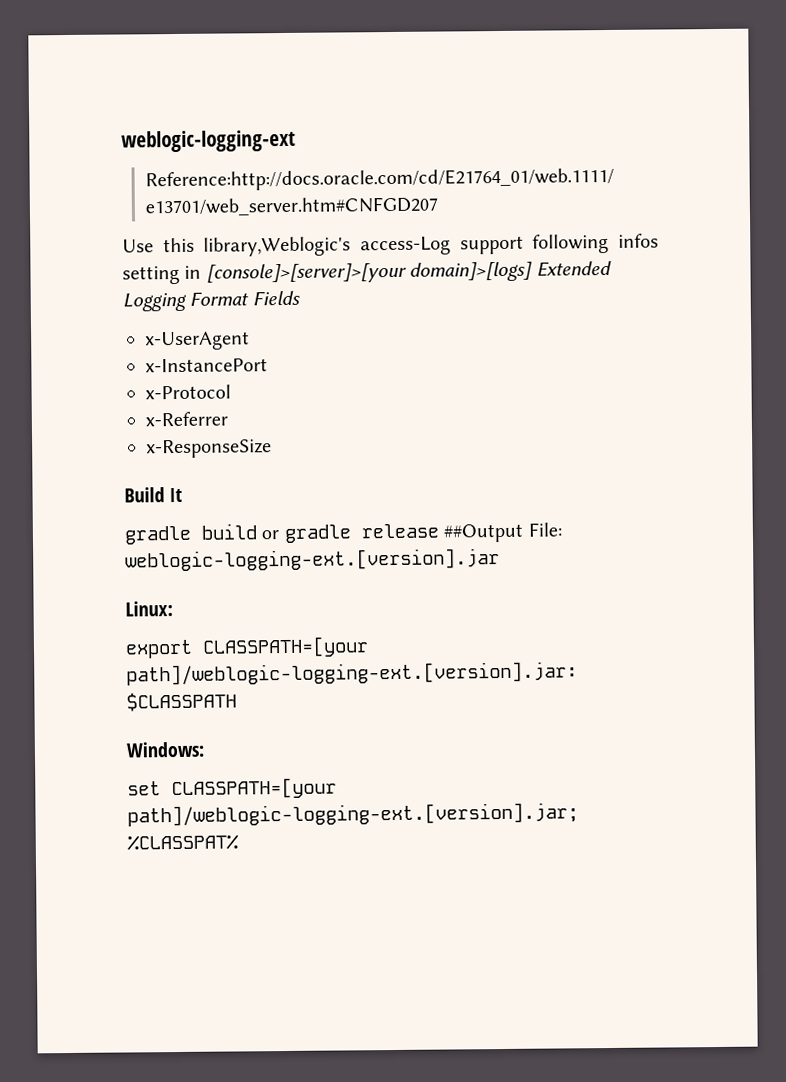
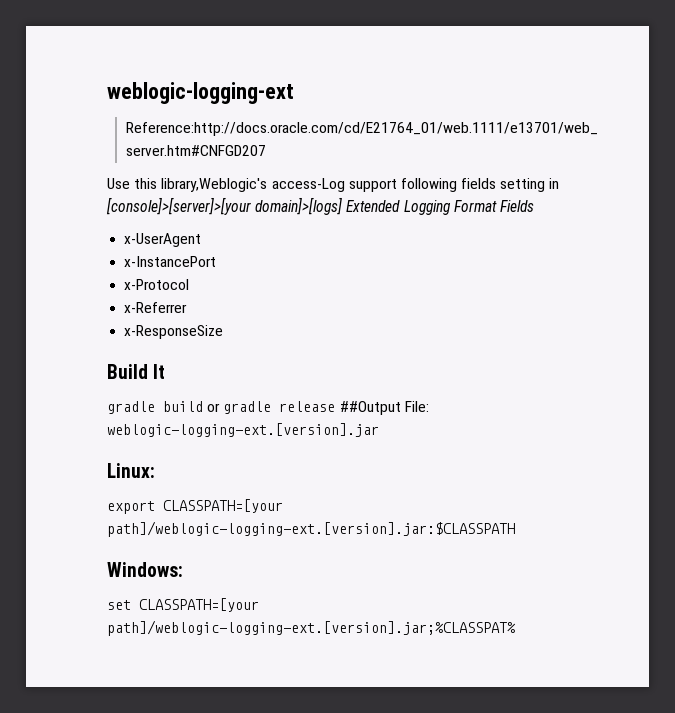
[618,233,659,248] infos -> [461,178,497,189] fields

